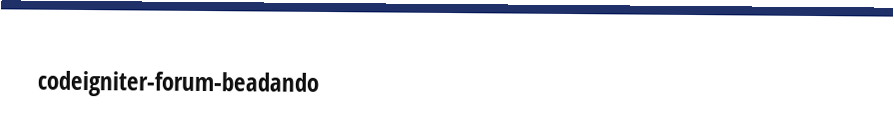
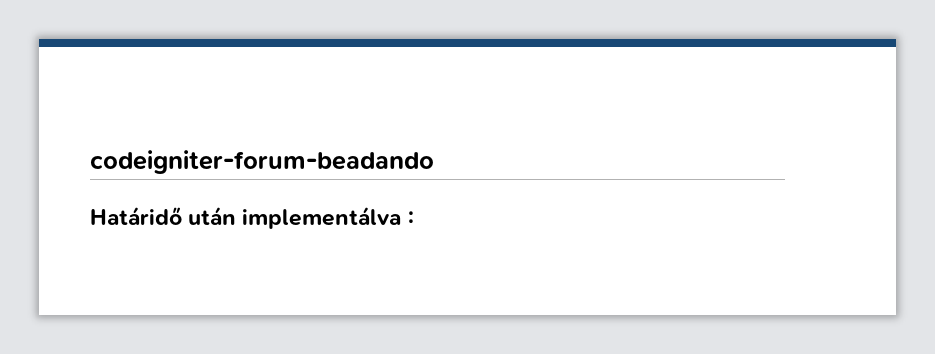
(319, 84) none -> [90,206,414,229] // Határidő után implementálva :

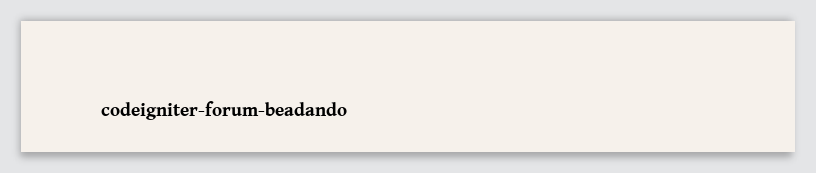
[90,206,414,229] // Határidő után implementálva : -> (347, 110) none

